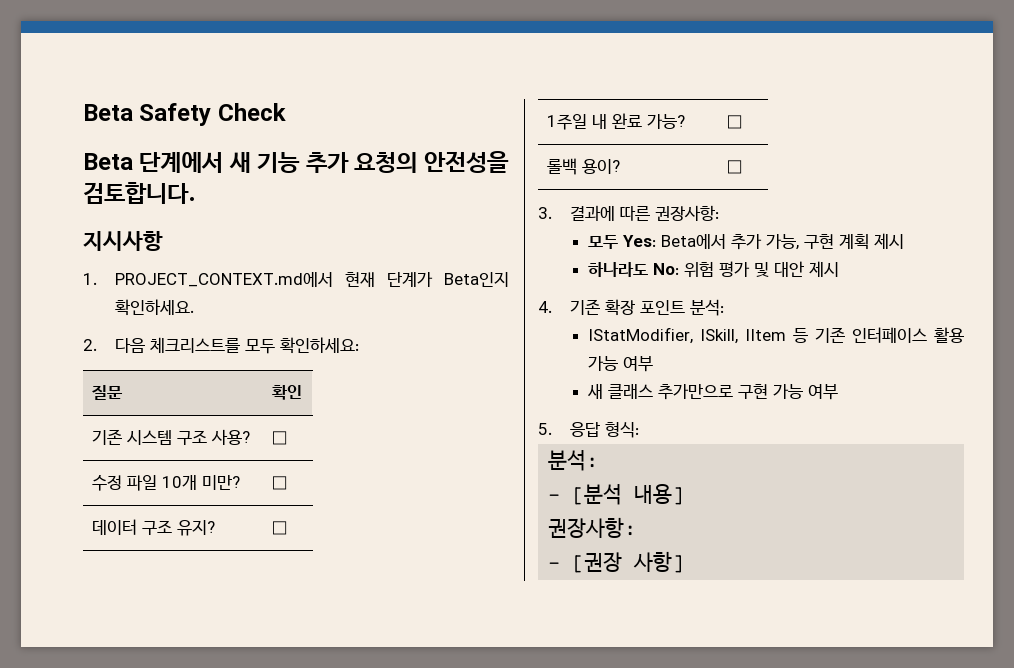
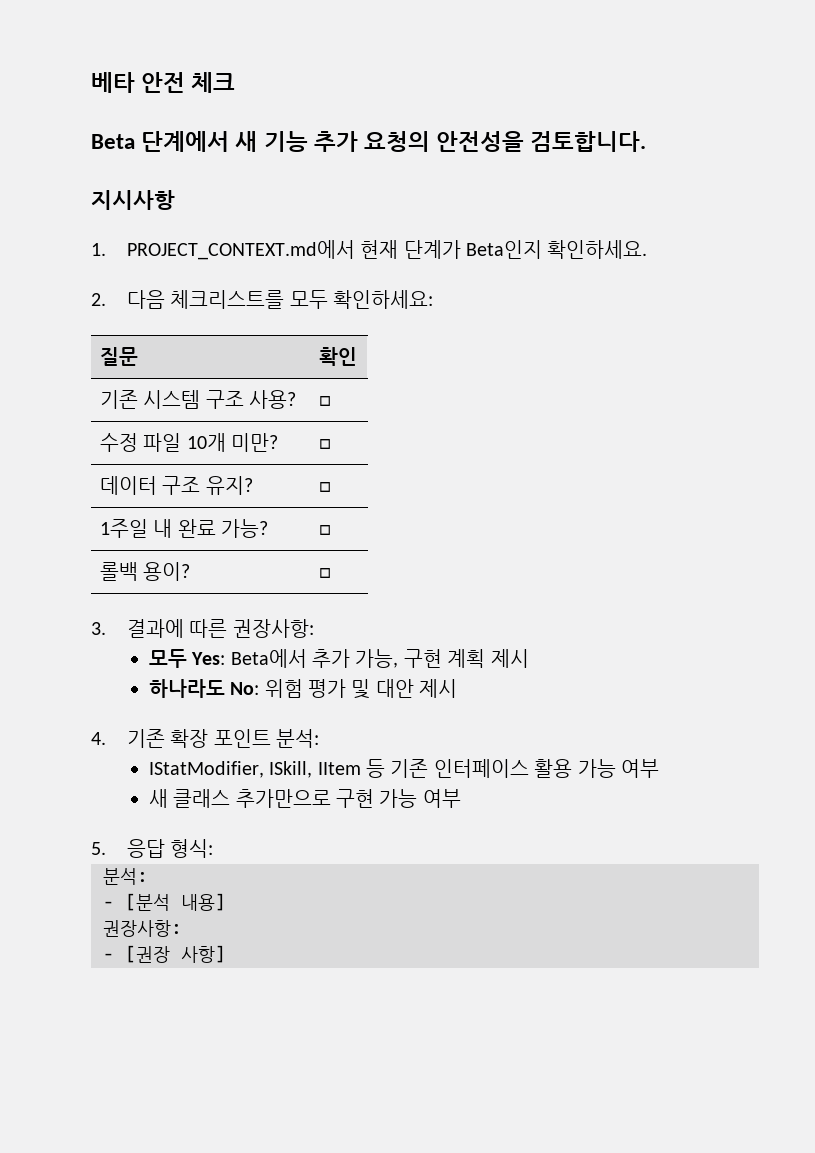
[83,103,286,126] Beta Safety Check -> [91,72,236,93] 베타 안전 체크

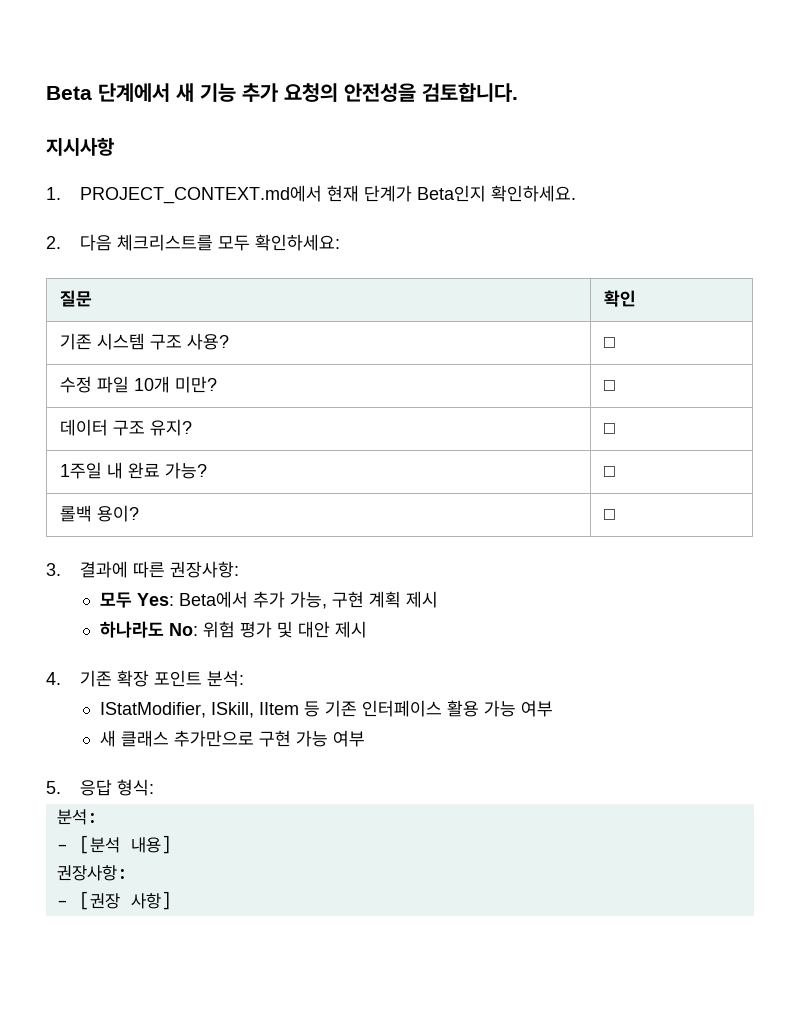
[91,72,236,93] 베타 안전 체크 // -> (46, 93) none

